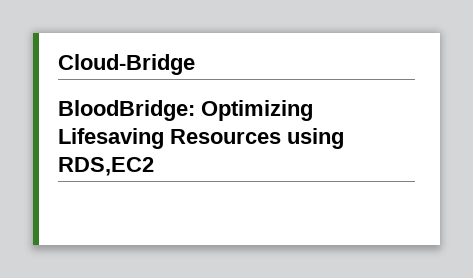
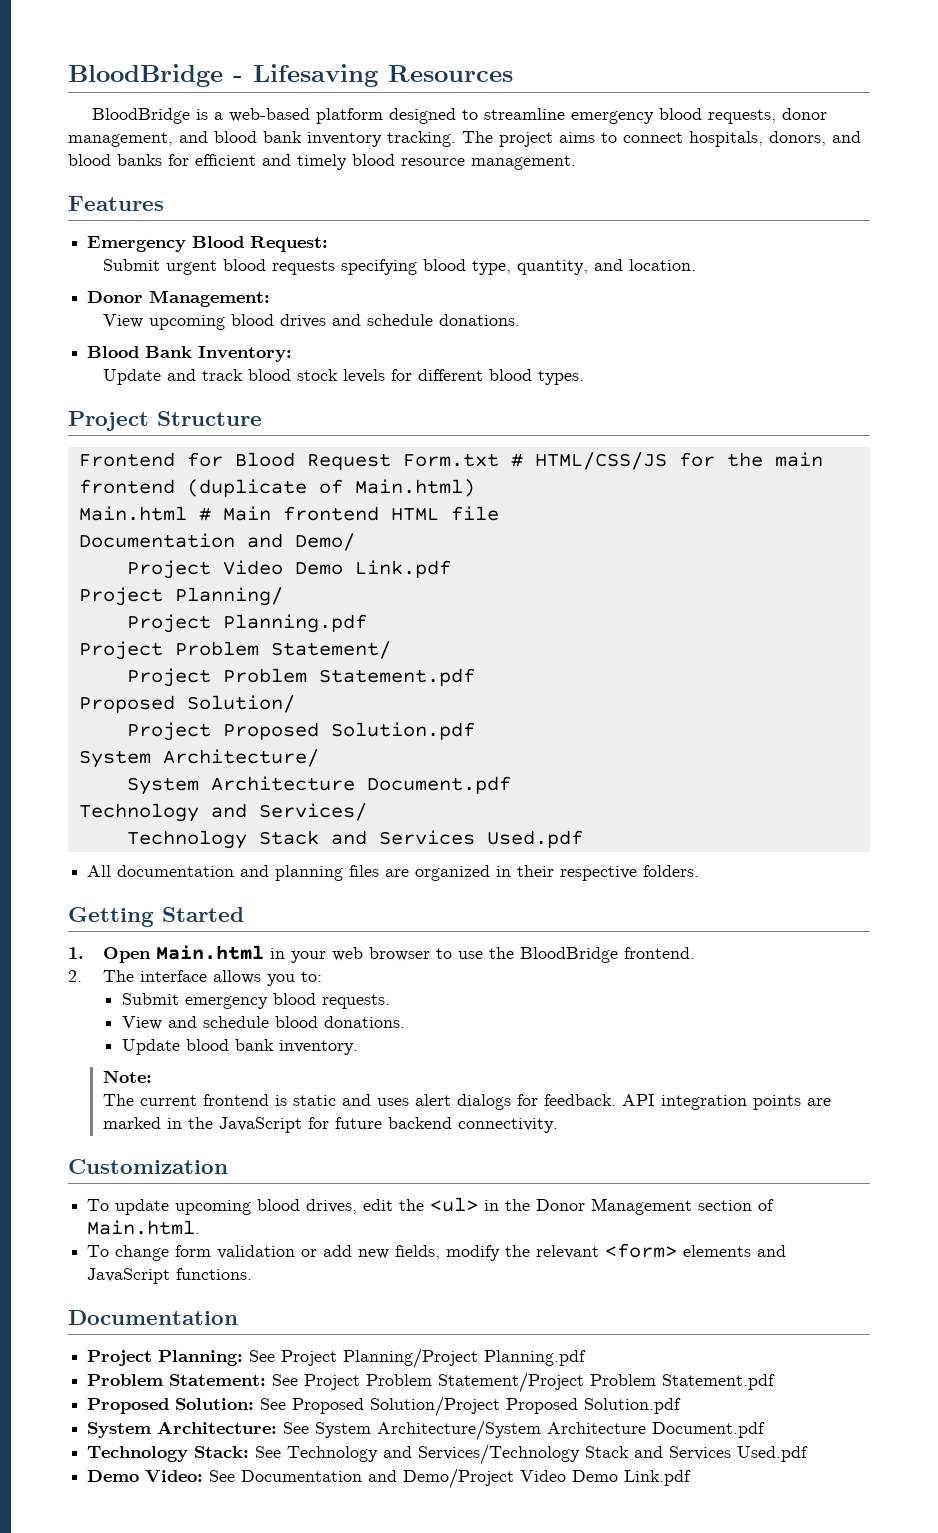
[58,54,195,75] [58,100,313,121] Cloud-Bridge // BloodBridge: Optimizing -> [68,64,243,87] BloodBridge -
[287,128,344,149] [58,157,154,176] using RDS,EC2 -> [91,108,827,124] [68,131,861,147] [68,154,576,170] [68,196,164,211] [87,236,329,252] [102,259,696,275] [87,290,271,307] [102,314,520,330] [87,346,293,362] [102,369,584,385] [68,411,262,431] [78,452,823,470] [78,479,475,497] [78,506,499,521] [78,533,355,551] [126,560,451,579] [78,587,283,606] [126,614,367,633] [78,641,391,660] [126,668,475,687] [78,695,295,713] [126,722,475,741] [78,749,319,768] [126,776,511,795] [78,803,367,822] [126,830,583,849] [87,865,700,881] [68,907,244,927] [68,945,695,963] [68,970,322,986] [121,993,390,1009] [121,1016,405,1030] [121,1039,358,1055] [102,1070,152,1083] [102,1094,831,1110] [102,1117,558,1133] [68,1159,228,1174] [87,1197,775,1215] [87,1220,201,1235] [87,1243,787,1261] [87,1268,253,1284] [68,1310,238,1325] [87,1348,587,1369] [87,1372,776,1393] [87,1396,682,1417] [87,1420,766,1441] [87,1444,809,1465] [87,1468,692,1489] // BloodBridge is a web-based platform designed to streamline emergency blood requests, donor management, and blood bank inventory tracking. The project aims to connect hospitals, donors, and blood banks for efficient and timely blood resource management. // Features // Emergency Blood Request: // Submit urgent blood requests specifying blood type, quantity, and location. // Donor Management: // View upcoming blood drives and schedule donations. // Blood Bank Inventory: // Update and track blood stock levels for different blood types. // Project Structure // Frontend for Blood Request Form.txt # HTML/CSS/JS for the main frontend (duplicate of Main.html) // Main.html # Main frontend HTML file // Documentation and Demo/ // Project Video Demo Link.pdf // Project Planning/ // Project Planning.pdf // Project Problem Statement/ // Project Problem Statement.pdf // Proposed Solution/ // Project Proposed Solution.pdf // System Architecture/ // System Architecture Document.pdf // Technology and Services/ // Technology Stack and Services Used.pdf // All documentation and planning files are organized in their respective folders. // Getting Started // 1. Open Main.html in your web browser to use the BloodBridge frontend. // 2. The interface allows you to: // Submit emergency blood requests. // View and schedule blood donations. // Update blood bank inventory. // Note: // The current frontend is static and uses alert dialogs for feedback. API integration points are marked in the JavaScript for future backend connectivity. // Customization // To update upcoming blood drives, edit the <ul> in the Donor Management section of Main.html. // To change form validation or add new fields, modify the relevant <form> elements and JavaScript functions. // Documentation // Project Planning: See Project Planning/Project Planning.pdf // Problem Statement: See Project Problem Statement/Project Problem Statement.pdf // Proposed Solution: See Proposed Solution/Project Proposed Solution.pdf // System Architecture: See System Architecture/System Architecture Document.pdf // Technology Stack: See Technology and Services/Technology Stack and Services Used.pdf // Demo Video: See Documentation and Demo/Project Video Demo Link.pdf

